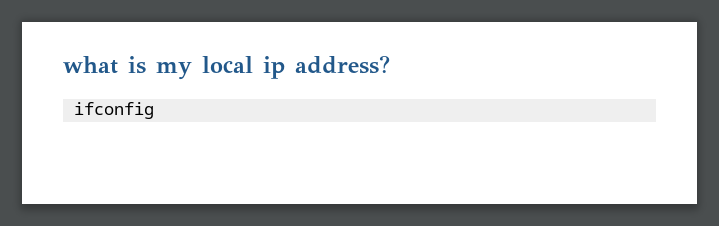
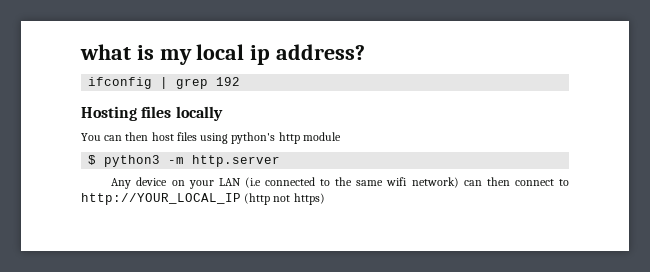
(154, 110) none -> [160,77,241,89] [81,106,223,121] [81,132,341,144] [88,155,281,167] [111,177,569,189] [81,193,325,205] | grep 192 // Hosting files locally // You can then host files using python's http module // $ python3 -m http.server // Any device on your LAN (i.e connected to the same wifi network) can then connect to http://YOUR_LOCAL_IP (http not https)

